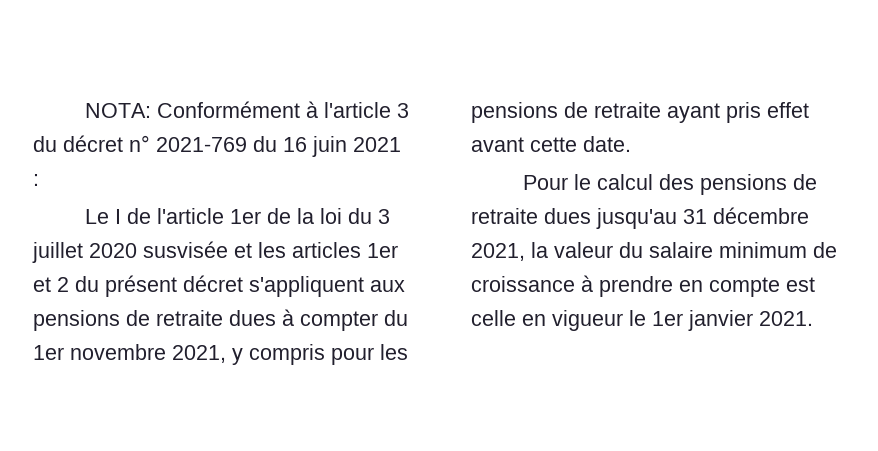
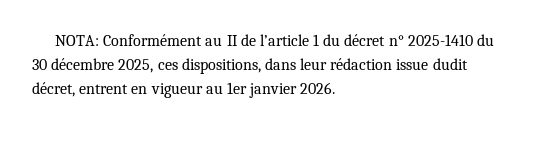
[305,101,409,118] [33,135,401,157] [33,174,39,186] [84,208,390,224] [32,241,398,263] [33,275,405,297] [33,309,408,331] [33,344,408,365] [471,102,809,123] [471,136,631,152] [522,174,817,195] [471,207,809,229] [471,242,837,261] [471,275,815,297] [471,310,516,326] à l'article 3 du décret n° 2021-769 du 16 juin 2021 : // Le I de l'article 1er de la loi du 3 juillet 2020 susvisée et les articles 1er et 2 du présent décret s'appliquent aux pensions de retraite dues à compter du 1er novembre 2021, y compris pour les pensions de retraite ayant pris effet avant cette date. // Pour le calcul des pensions de retraite dues jusqu'au 31 décembre 2021, la valeur du salaire minimum de croissance à prendre en compte est celle -> [205,34,495,46] [32,58,468,74] [32,82,129,97] au II de l’article 1 du décret n° 2025-1410 du 30 décembre 2025, ces dispositions, dans leur rédaction issue dudit décret, entrent
[629,310,646,326] le -> [205,85,223,94] au
[759,311,813,326] 2021. -> [300,82,336,94] 2026.

